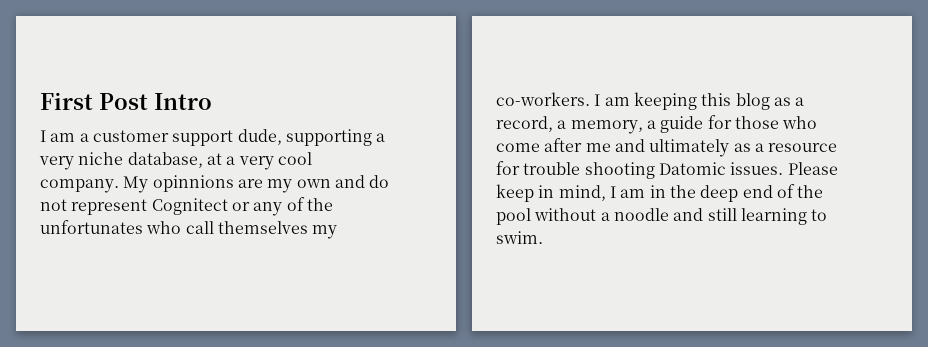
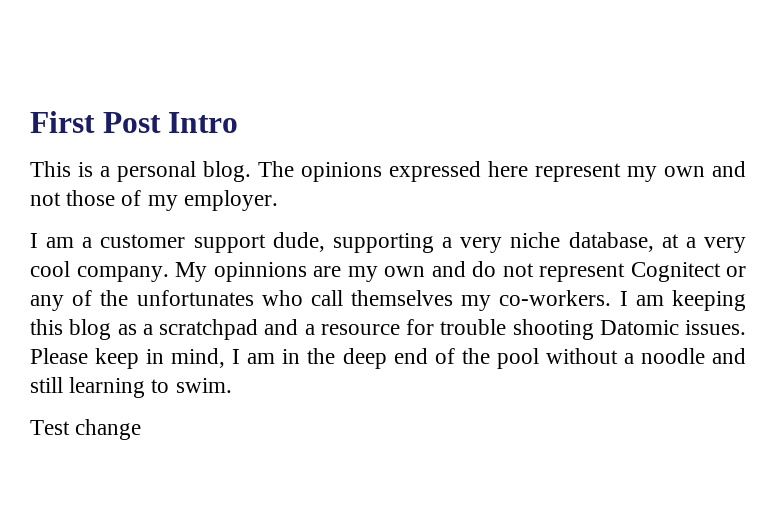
(212, 101) none -> [30,161,746,182] [30,190,278,211] // This is a personal blog. The opinions expressed here represent my own and not those of my employer.
[496,115,818,134] [496,138,751,157] record, a memory, a guide for those who come after me and ultimately as -> [159,319,299,340] scratchpad and
(543, 237) none -> [30,419,142,440] // Test change

